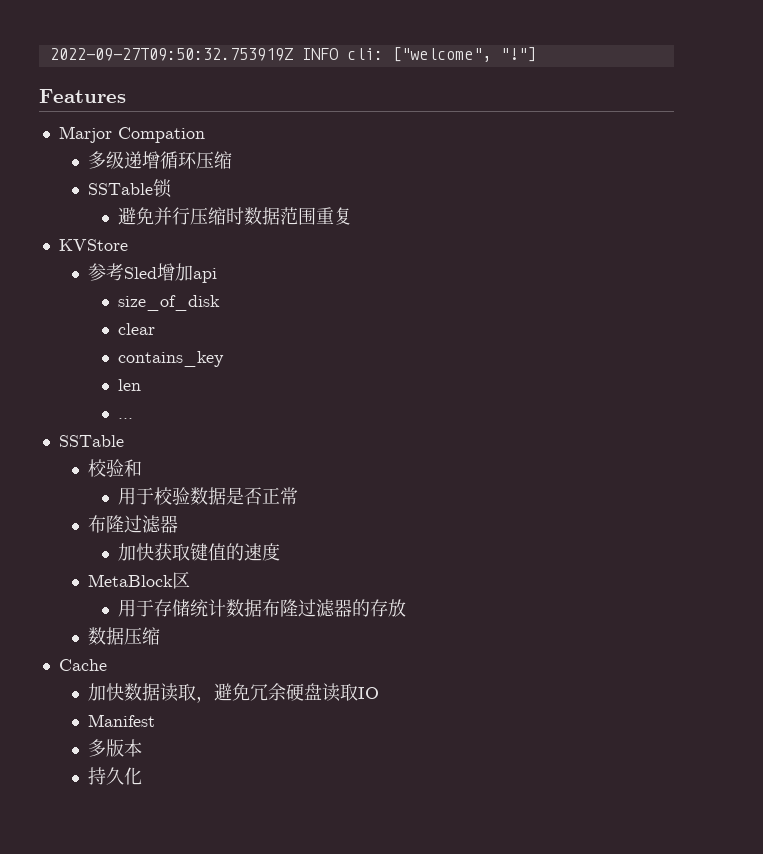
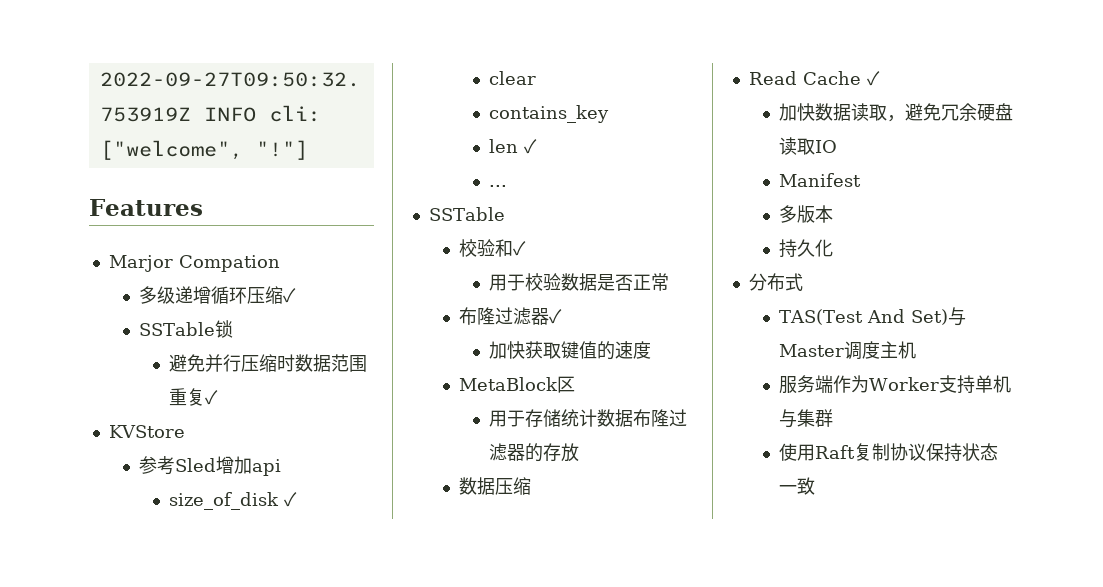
(233, 160) none -> [283,288,297,303] ✓
(353, 216) none -> [205,390,219,405] ✓
(221, 303) none -> [284,492,298,507] ✓
(142, 385) none -> [524,139,538,154] ✓
(143, 468) none -> [513,241,527,256] ✓
(179, 524) none -> [549,309,563,324] ✓
(161, 636) none -> [748,71,797,85] Read
(107, 665) none -> [866,71,880,86] ✓
(143, 776) none -> [748,273,803,291] [779,307,966,326] [779,341,917,360] [779,375,1012,394] [779,409,834,428] [779,443,999,462] [779,477,816,495] // 分布式 // TAS(Test And Set)与Master调度主机 // 服务端作为Worker支持单机与集群 // 使用Raft复制协议保持状态一致

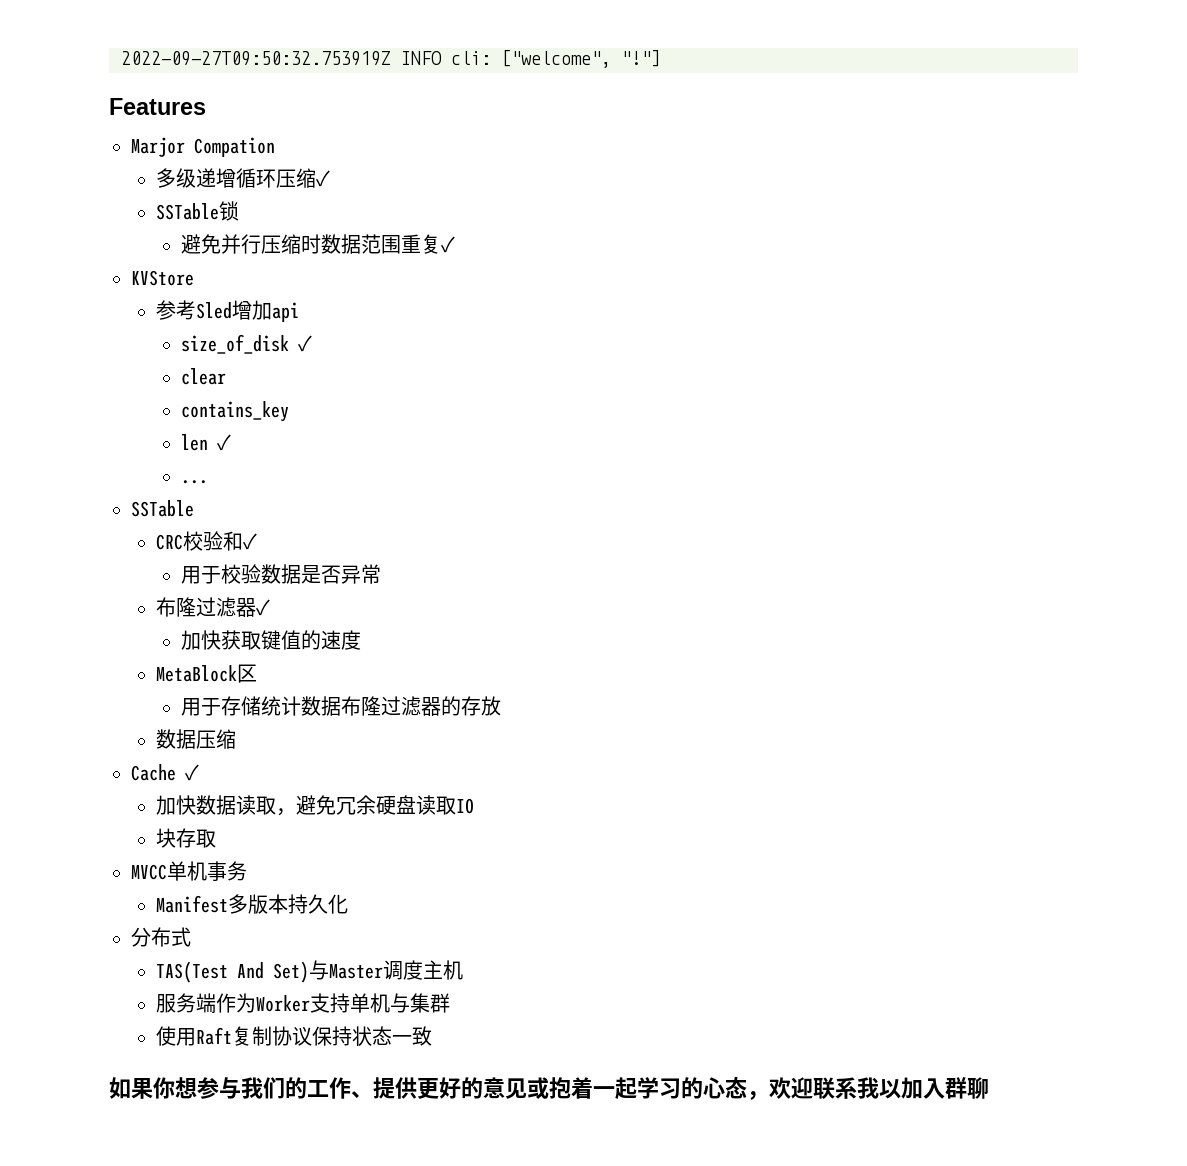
(505, 214) none -> [156,534,184,550] CRC
[633,274,652,290] 正 -> [341,565,362,584] 异
[748,71,797,85] Read -> (237, 739) none
(838, 146) none -> [156,828,217,848] [131,861,247,881] // 块存取 // MVCC单机事务
(862, 180) // -> (229, 904) none
(834, 214) // -> (289, 904) none
(816, 486) none -> [109,1076,989,1100] // 如果你想参与我们的工作、提供更好的意见或抱着一起学习的心态，欢迎联系我以加入群聊

